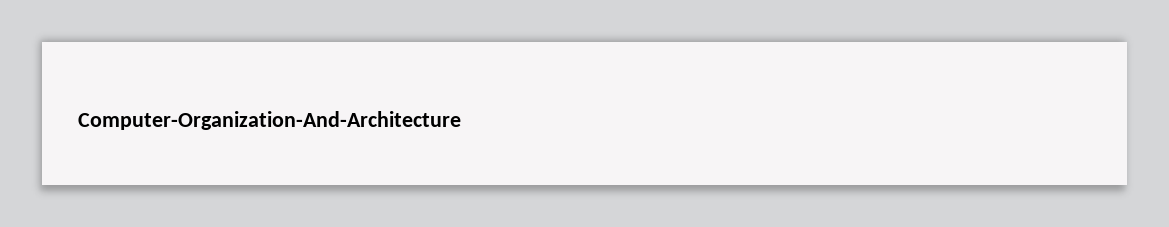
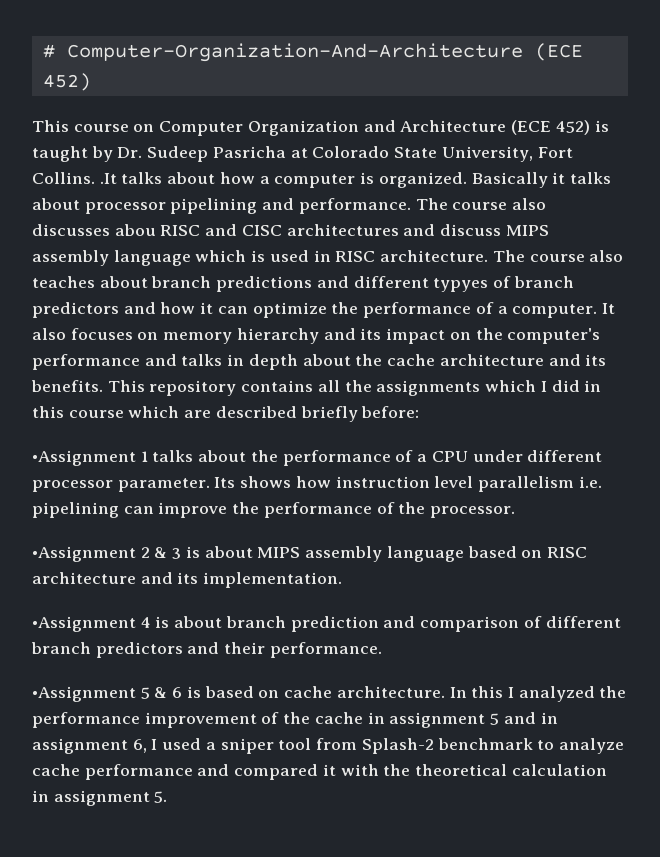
[78,111,461,130] Computer-Organization-And-Architecture -> [42,43,583,62] [42,73,91,91] [32,120,609,136] [32,146,573,162] [32,172,611,188] [32,198,547,214] [32,224,549,236] [32,250,624,266] [32,276,574,292] [32,302,615,318] [32,328,601,344] [32,354,607,370] [31,380,602,396] [32,406,420,422] [32,450,603,466] [32,476,602,492] [32,502,516,518] [32,546,587,562] [32,572,343,588] [32,616,621,632] [31,642,382,658] [32,686,627,702] [32,712,558,728] [32,738,624,754] [32,764,607,780] [32,790,168,806] # Computer-Organization-And-Architecture (ECE 452) // This course on Computer Organization and Architecture (ECE 452) is taught by Dr. Sudeep Pasricha at Colorado State University, Fort Collins. .It talks about how a computer is organized. Basically it talks about processor pipelining and performance. The course also discusses abou RISC and CISC architectures and discuss MIPS assembly language which is used in RISC architecture. The course also teaches about branch predictions and different typyes of branch predictors and how it can optimize the performance of a computer. It also focuses on memory hierarchy and its impact on the computer's performance and talks in depth about the cache architecture and its benefits. This repository contains all the assignments which I did in this course which are described briefly before: // •Assignment 1 talks about the performance of a CPU under different processor parameter. Its shows how instruction level parallelism i.e. pipelining can improve the performance of the processor. // •Assignment 2 & 3 is about MIPS assembly language based on RISC architecture and its implementation. // •Assignment 4 is about branch prediction and comparison of different branch predictors and their performance. // •Assignment 5 & 6 is based on cache architecture. In this I analyzed the performance improvement of the cache in assignment 5 and in assignment 6, I used a sniper tool from Splash-2 benchmark to analyze cache performance and compared it with the theoretical calculation in assignment 5.

